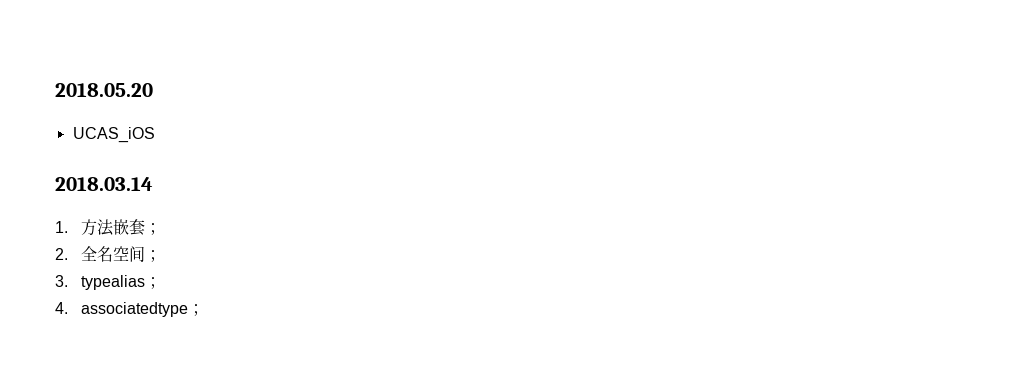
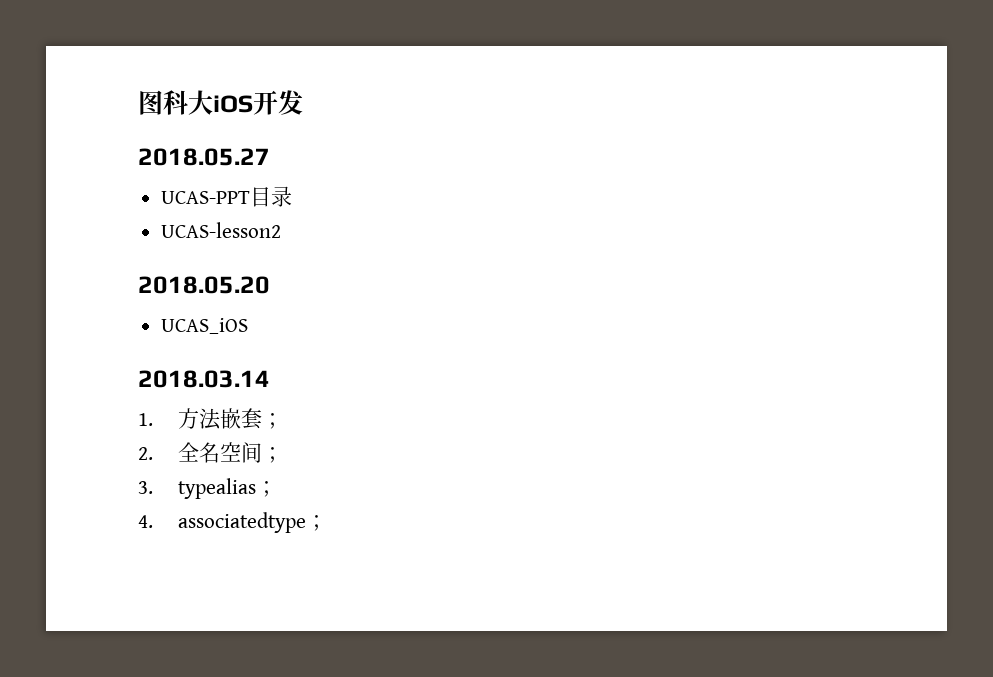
(55, 90) none -> [138,90,303,115] [138,148,270,166] [161,186,293,207] [161,222,282,238] 图科大iOS开发 // 2018.05.27 // UCAS-PPT目录 // UCAS-lesson2 //

